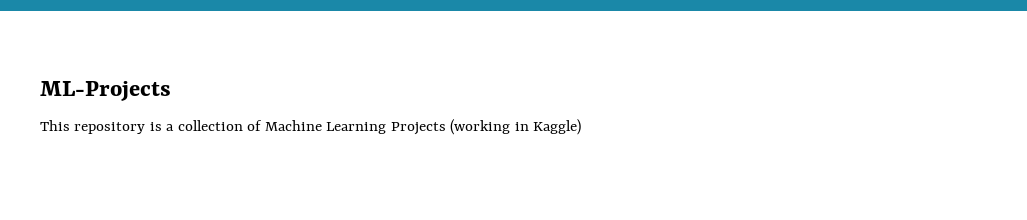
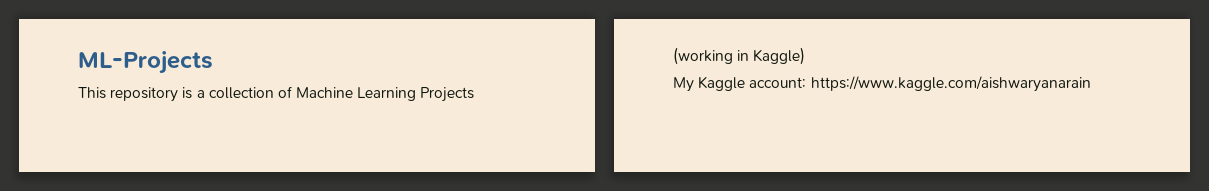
(582, 127) none -> [673,76,1091,92] // My Kaggle account: https://www.kaggle.com/aishwaryanarain

